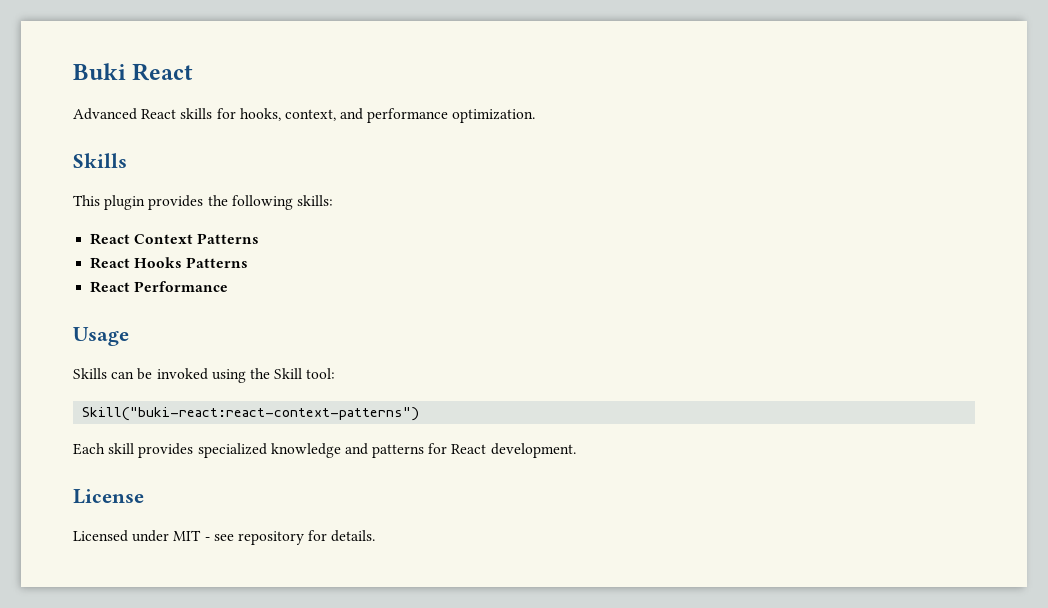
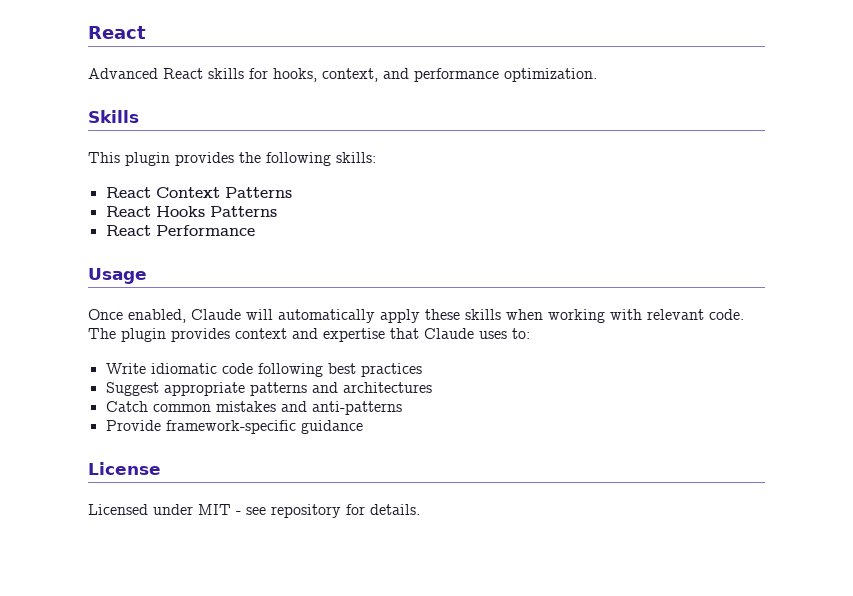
[73,63,126,80] Buki -> (88, 32) none
[73,368,336,383] [82,407,420,421] [73,443,576,458] Skills can be invoked using the Skill tool: // Skill("buki-react:react-context-patterns") // Each skill provides specialized knowledge and patterns for React development. -> [88,309,744,323] [88,328,530,342] [105,363,422,377] [105,382,432,396] [105,401,402,415] [105,420,363,434] Once enabled, Claude will automatically apply these skills when working with relevant code. The plugin provides context and expertise that Claude uses to: // Write idiomatic code following best practices // Suggest appropriate patterns and architectures // Catch common mistakes and anti-patterns // Provide framework-specific guidance

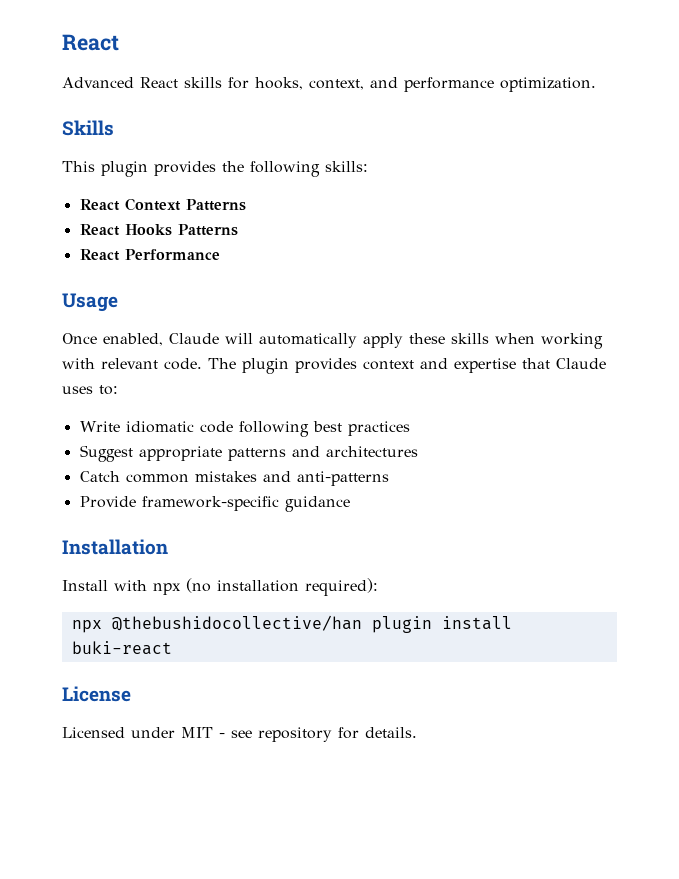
(363, 427) none -> [62,539,168,555] [62,578,378,596] [71,615,512,633] [71,641,172,655] // Installation // Install with npx (no installation required): // npx @thebushidocollective/han plugin install buki-react

